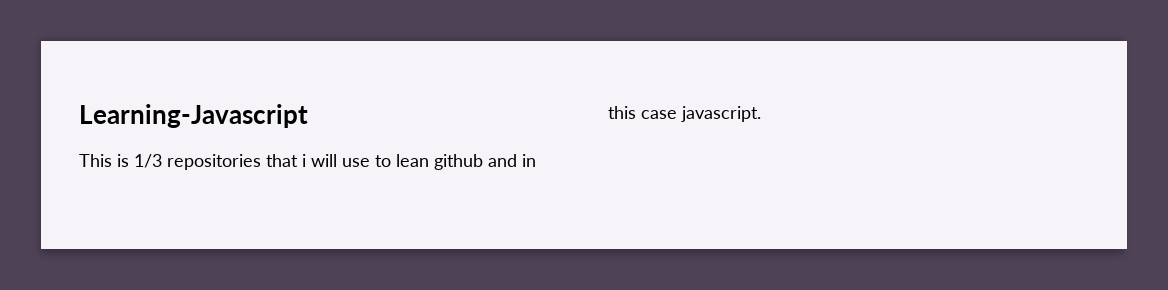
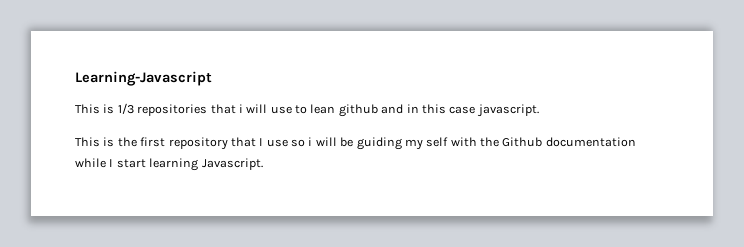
(761, 114) none -> [75,137,636,150] [75,158,263,171] // This is the first repository that I use so i will be guiding my self with the Github documentation while I start learning Javascript.

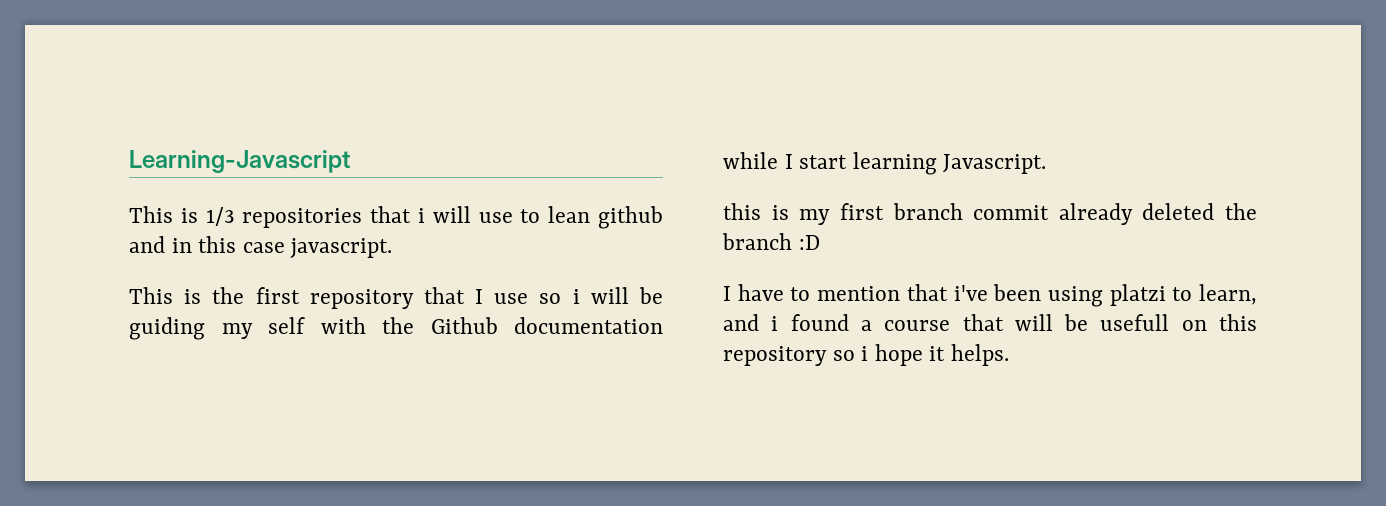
(263, 164) none -> [723,203,1257,225] [722,233,820,250] [723,284,1257,307] [723,314,1257,331] [723,344,1010,366] // this is my first branch commit already deleted the branch :D // I have to mention that i've been using platzi to learn, and i found a course that will be usefull on this repository so i hope it helps.

